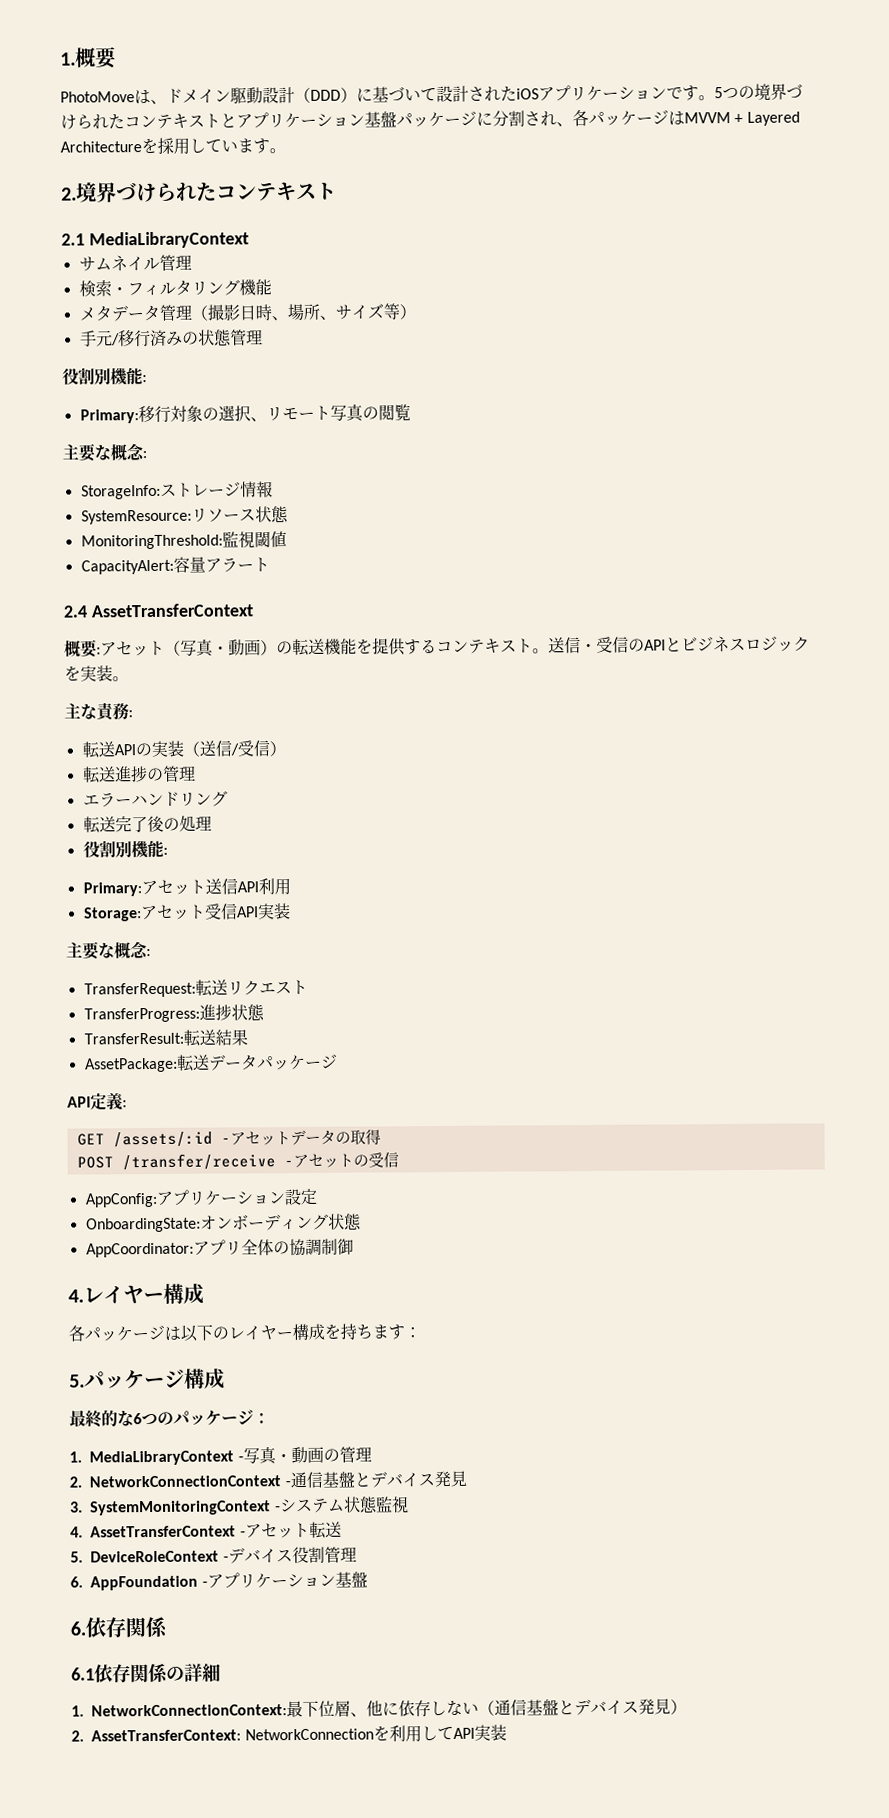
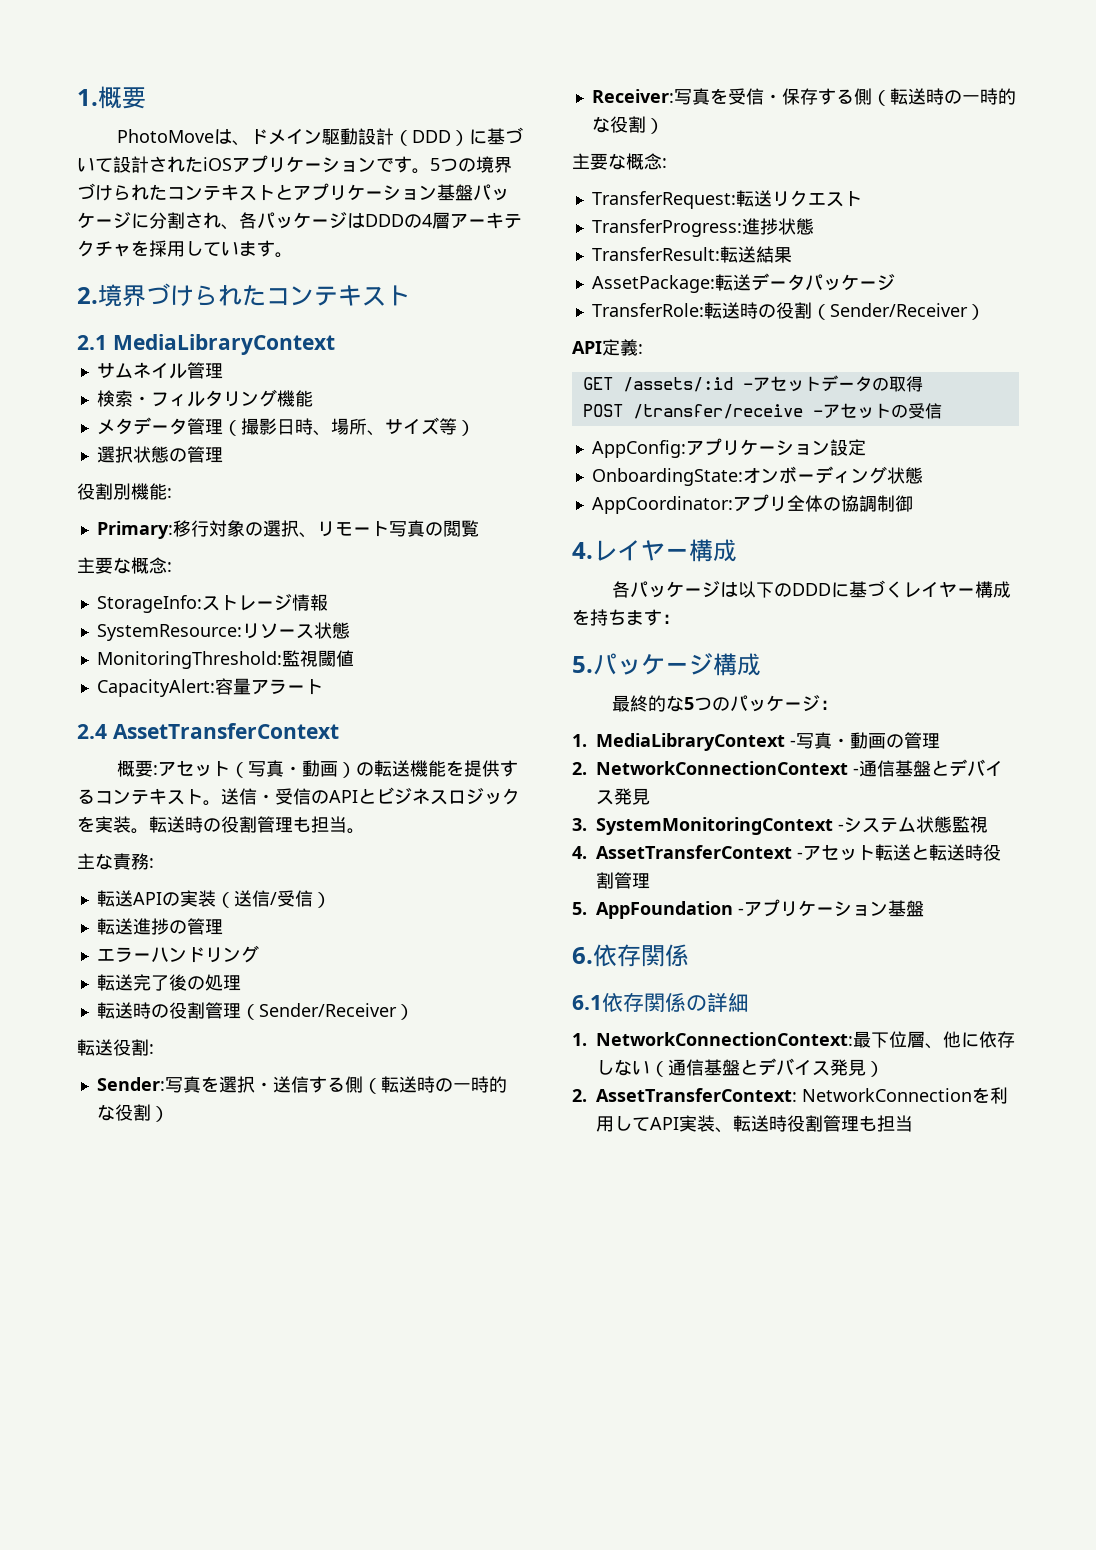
[684,111,800,126] [60,141,142,153] MVVM + Layered Architecture -> [365,212,522,229] [77,240,131,257] DDDの4層アーキテクチャ
[79,329,232,348] 手元/移行済みの状態 -> [96,446,187,463] 選択状態の
(129, 679) none -> [149,816,365,834] 転送時の役割管理も担当。
[82,840,168,859] [82,878,291,897] [82,903,291,922] 役割別機能: // Primary:アセット送信API利用 // Storage:アセット受信API実装 -> [96,1002,414,1020] [77,1039,154,1056] [96,1076,507,1094] [96,1104,169,1122] [591,88,1016,106] [591,116,664,134] 転送時の役割管理（Sender/Receiver） // 転送役割: // Sender:写真を選択・送信する側（転送時の一時的な役割） // Receiver:写真を受信・保存する側（転送時の一時的な役割）
(338, 1061) none -> [591,302,985,320] // TransferRole:転送時の役割（Sender/Receiver）
(229, 1333) none -> [792,580,904,598] DDDに基づく
[133,1413,142,1425] 6 -> [684,697,695,710] 5
[70,1547,293,1564] // 5. DeviceRoleContext -デバイス -> [911,844,984,861] と転送時
[70,1576,83,1588] 6. -> [572,902,587,915] 5.
(507, 1732) none -> [715,1115,914,1133] 、転送時役割管理も担当

